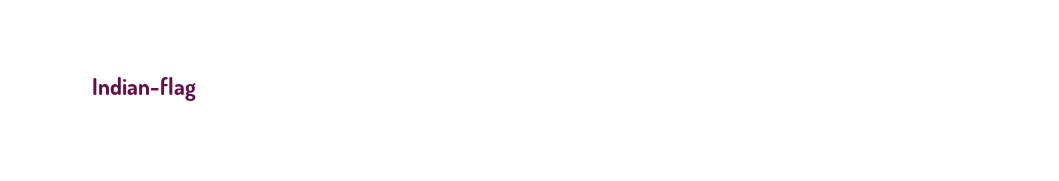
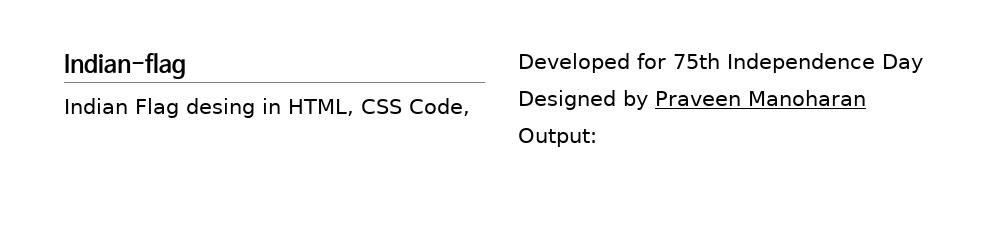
(196, 89) none -> [64,98,470,118] [518,53,923,73] [518,90,866,110] [518,128,597,147] // Indian Flag desing in HTML, CSS Code, Developed for 75th Independence Day // Designed by Praveen Manoharan // Output:

